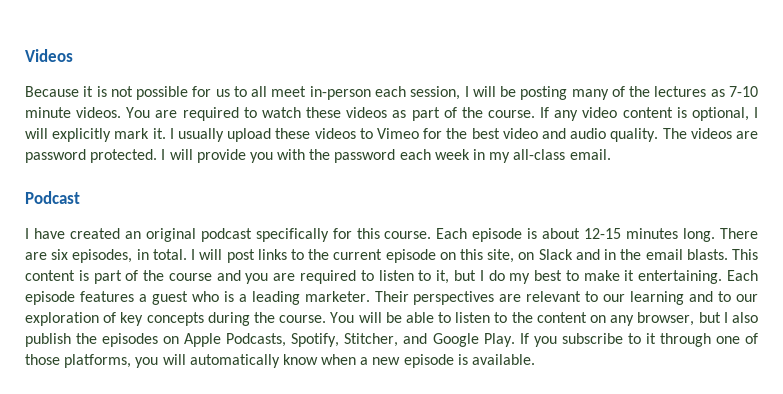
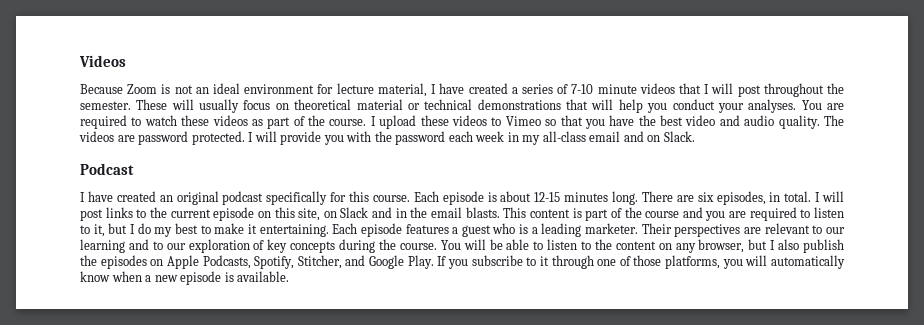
[83,86,94,97] it -> [127,84,158,94] Zoom
[136,86,758,100] [25,107,122,118] possible for us to all meet in-person each session, I will be posting many of the lectures as 7-10 minute videos. -> [195,83,845,97] [80,99,797,113] an ideal environment for lecture material, I have created a series of 7-10 minute videos that I will post throughout the semester. These will usually focus on theoretical material or technical demonstrations that will help you conduct your analyses.
[540,107,758,121] [25,128,224,142] If any video content is optional, I will explicitly mark it. I usually -> [370,116,376,126] I
[423,128,443,139] for -> [545,115,635,129] so that you have
[569,149,611,160] email. -> [589,131,695,142] email and on Slack.

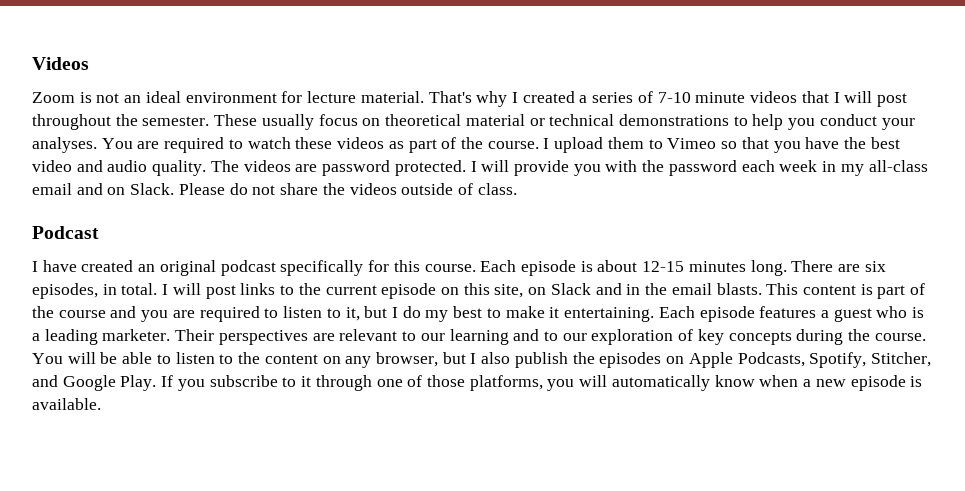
[80,84,123,94] Because -> (89, 63) none
[377,83,465,97] material, I have -> [360,91,518,107] material. That's why I
[171,99,194,110] will -> (258, 120) none
[566,99,614,110] that will -> [733,116,748,126] to
[420,115,487,126] these videos -> [607,137,644,149] them
(695, 136) none -> [178,183,517,195] Please do not share the videos outside of class.

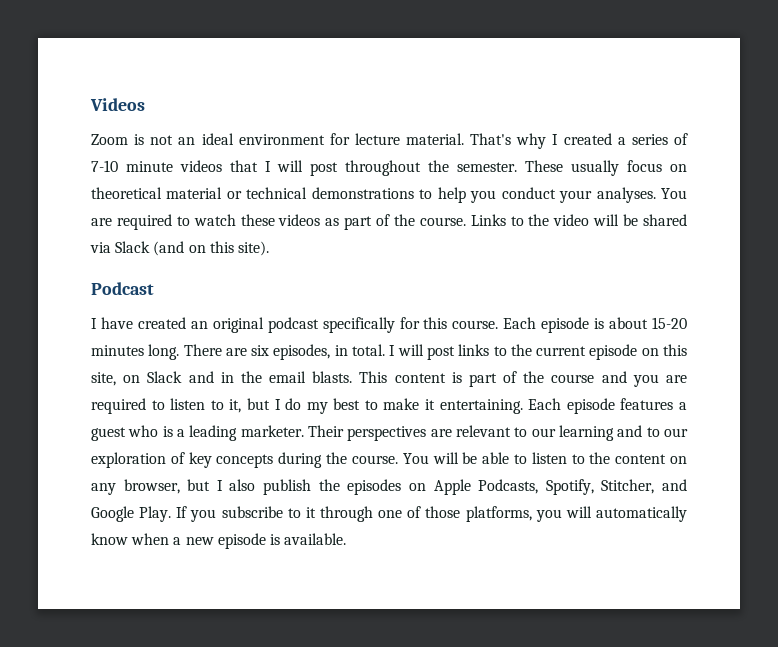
[543,137,900,153] [32,160,928,176] [32,183,517,195] I upload them to Vimeo so that you have the best video and audio quality. The videos are password protected. I will provide you with the password each week in my all-class email and on Slack. Please do not share the videos outside of class. -> [470,214,687,226] [90,241,269,256] Links to the video will be shared via Slack (and on this site).
[642,261,685,272] 12-15 -> [652,317,688,329] 15-20

